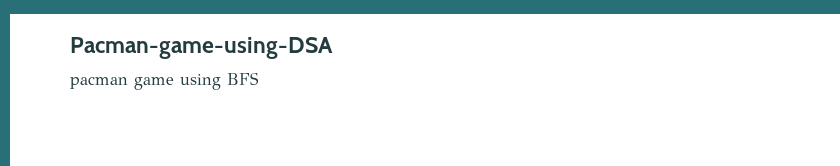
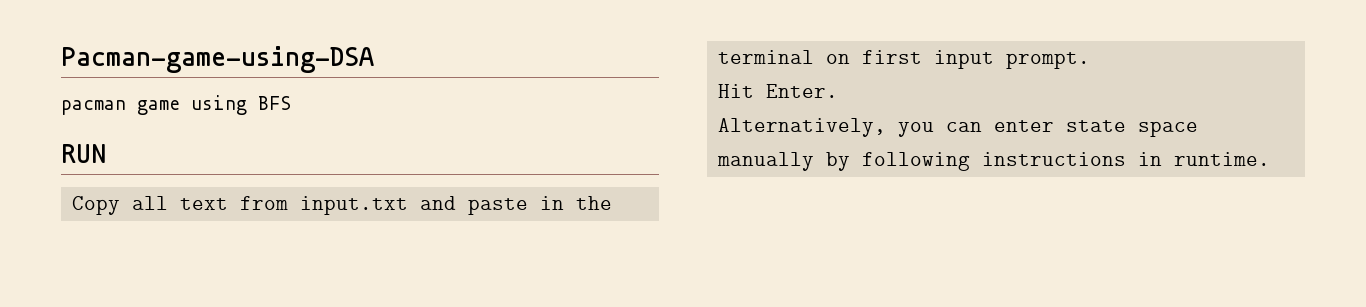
(259, 78) none -> [61,144,106,163] [72,196,613,215] [718,50,1091,69] [718,84,839,98] [718,118,1199,137] [717,152,1271,171] // RUN // Copy all text from input.txt and paste in the terminal on first input prompt. // Hit Enter. // Alternatively, you can enter state space manually by following instructions in runtime.

